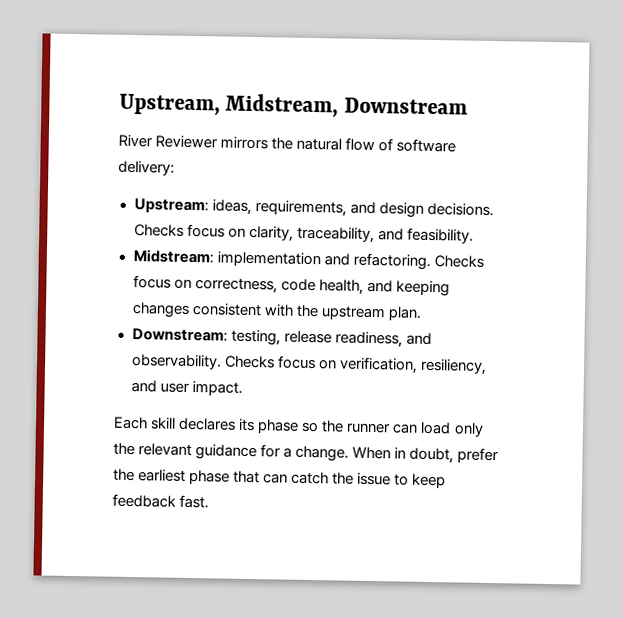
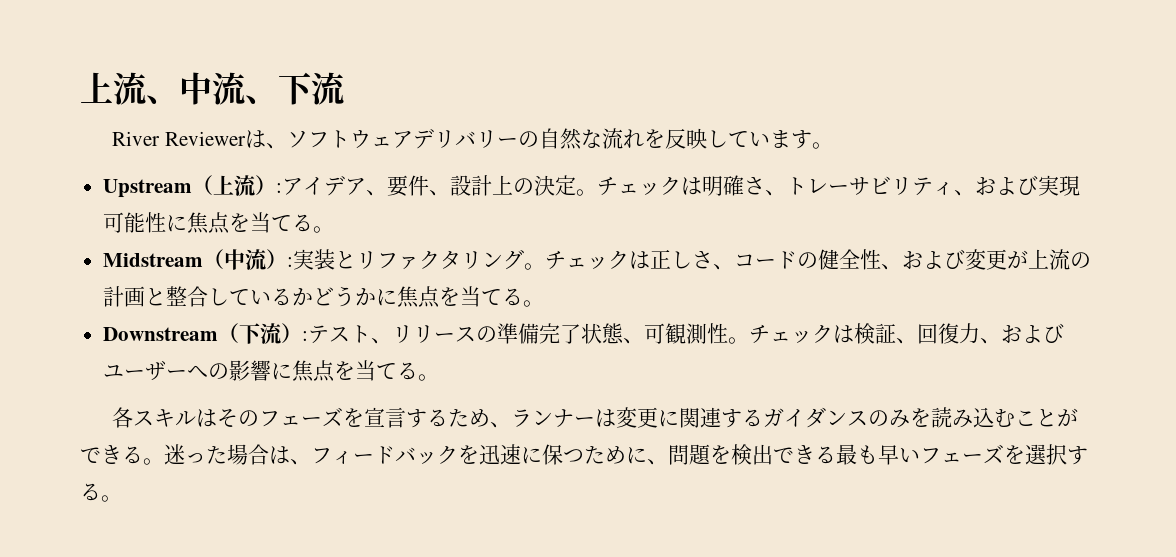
[119,93,468,118] [118,134,457,153] [118,160,175,176] [133,198,494,218] [133,223,474,244] [132,249,484,270] [132,274,450,297] [131,301,422,321] [131,327,432,348] [130,353,487,375] [130,379,243,396] [113,416,484,437] [113,442,500,464] [113,468,447,489] [112,493,210,509] Upstream, Midstream, Downstream // River Reviewer mirrors the natural flow of software delivery: // Upstream: ideas, requirements, and design decisions. Checks focus on clarity, traceability, and feasibility. // Midstream: implementation and refactoring. Checks focus on correctness, code health, and keeping changes consistent with the upstream plan. // Downstream: testing, release readiness, and observability. Checks focus on verification, resiliency, and user impact. // Each skill declares its phase so the runner can load only the relevant guidance for a change. When in doubt, prefer the earliest phase that can catch the issue to keep feedback fast. -> [80,72,345,105] [112,128,834,150] [103,175,1081,198] [103,212,335,234] [103,249,1092,270] [103,286,545,308] [103,323,1065,344] [103,360,440,382] [112,407,1079,428] [80,444,1088,465] [80,483,122,502] 上流、中流、下流 // River Reviewerは、ソフトウェアデリバリーの自然な流れを反映しています。 // Upstream（上流）:アイデア、要件、設計上の決定。チェックは明確さ、トレーサビリティ、および実現可能性に焦点を当てる。 // Midstream（中流）:実装とリファクタリング。チェックは正しさ、コードの健全性、および変更が上流の計画と整合しているかどうかに焦点を当てる。 // Downstream（下流）:テスト、リリースの準備完了状態、可観測性。チェックは検証、回復力、およびユーザーへの影響に焦点を当てる。 // 各スキルはそのフェーズを宣言するため、ランナーは変更に関連するガイダンスのみを読み込むことができる。迷った場合は、フィードバックを迅速に保つために、問題を検出できる最も早いフェーズを選択する。

